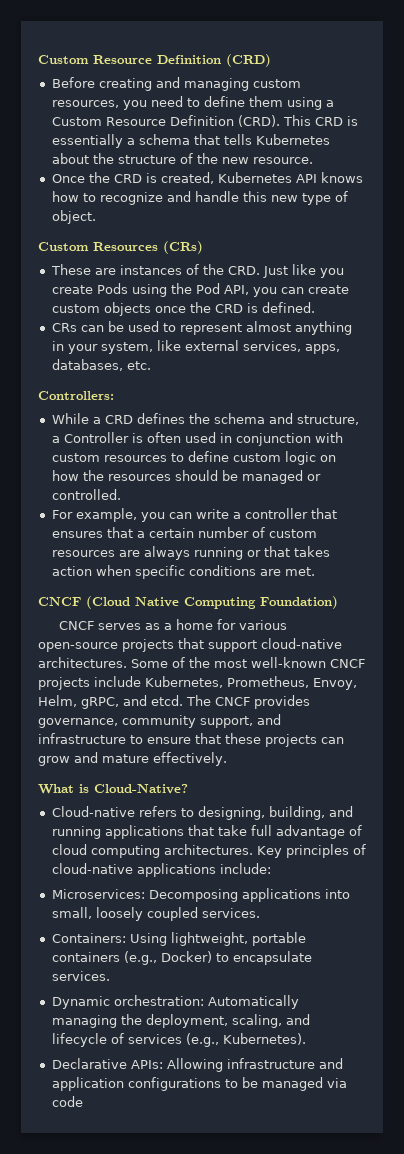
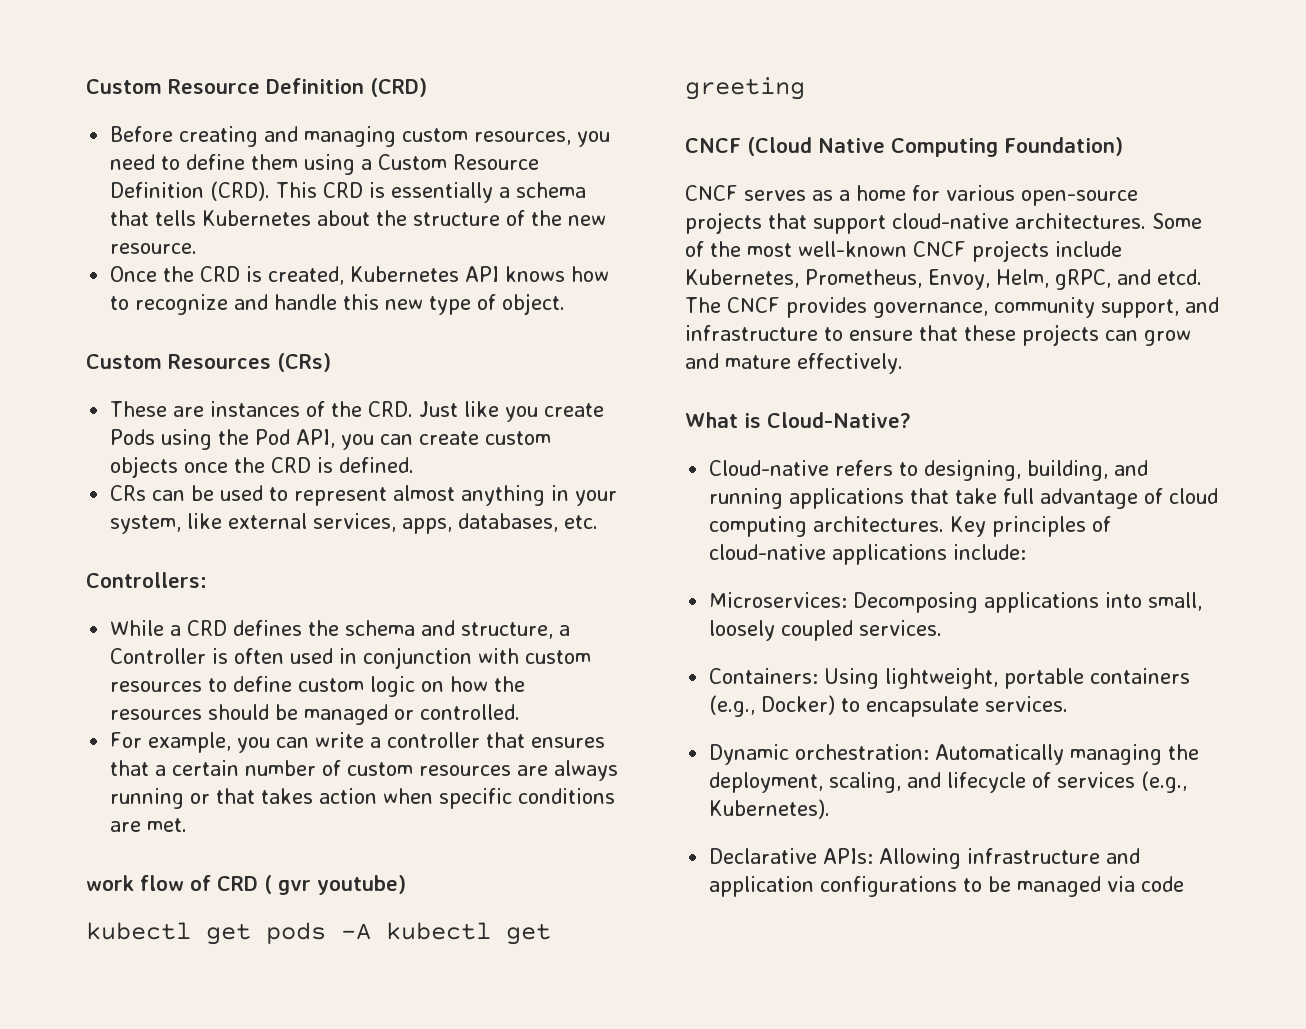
(315, 571) none -> [86,875,406,895] [86,922,551,945] [685,77,805,100] // work flow of CRD ( gvr youtube) // kubectl get pods -A kubectl get greeting

